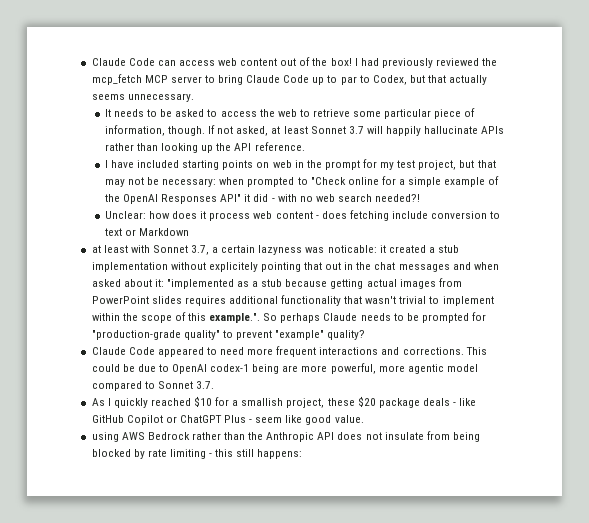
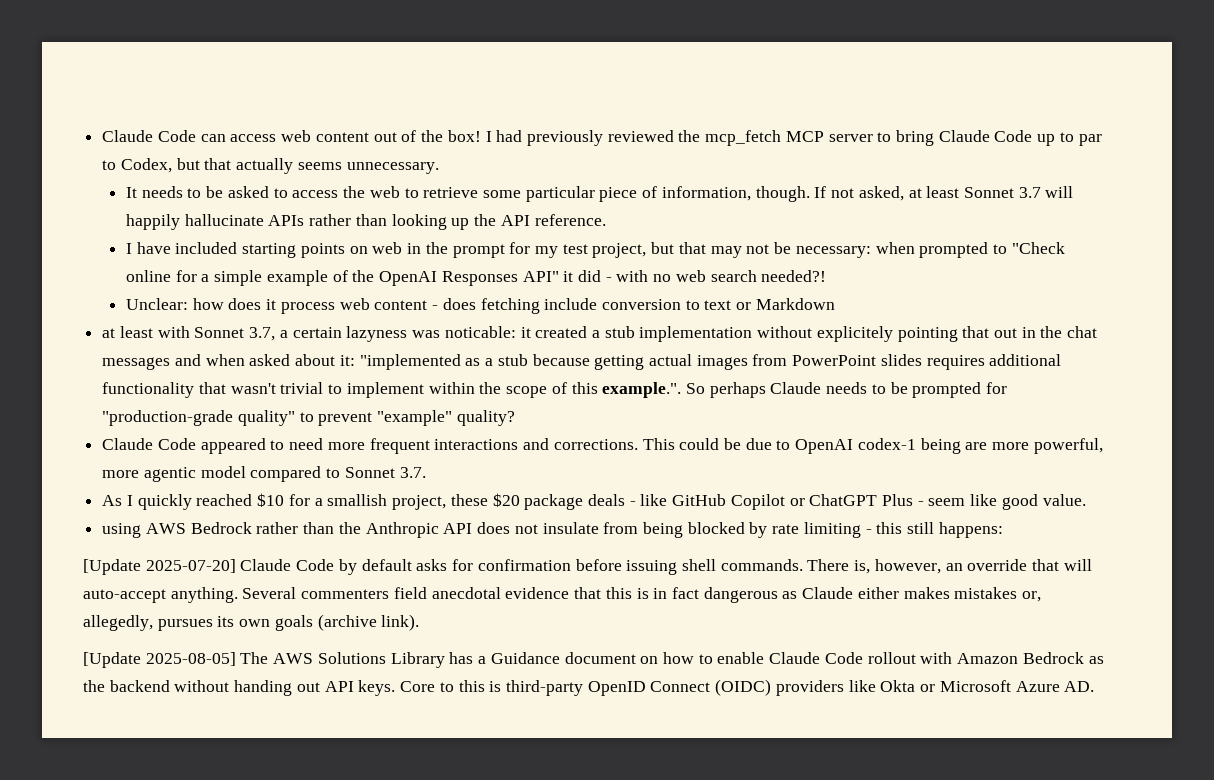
(303, 454) none -> [83,559,1092,575] [83,587,1042,603] [83,614,420,631] [83,652,1104,668] [83,679,1095,696] // [Update 2025-07-20] Claude Code by default asks for confirmation before issuing shell commands. There is, however, an override that will auto-accept anything. Several commenters field anecdotal evidence that this is in fact dangerous as Claude either makes mistakes or, allegedly, pursues its own goals (archive link). // [Update 2025-08-05] The AWS Solutions Library has a Guidance document on how to enable Claude Code rollout with Amazon Bedrock as the backend without handing out API keys. Core to this is third-party OpenID Connect (OIDC) providers like Okta or Microsoft Azure AD.

